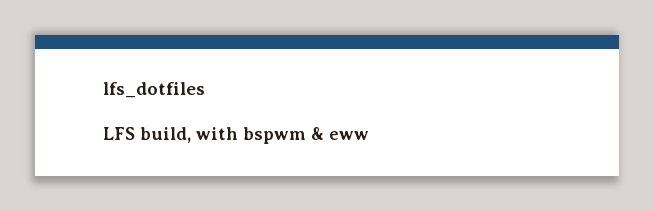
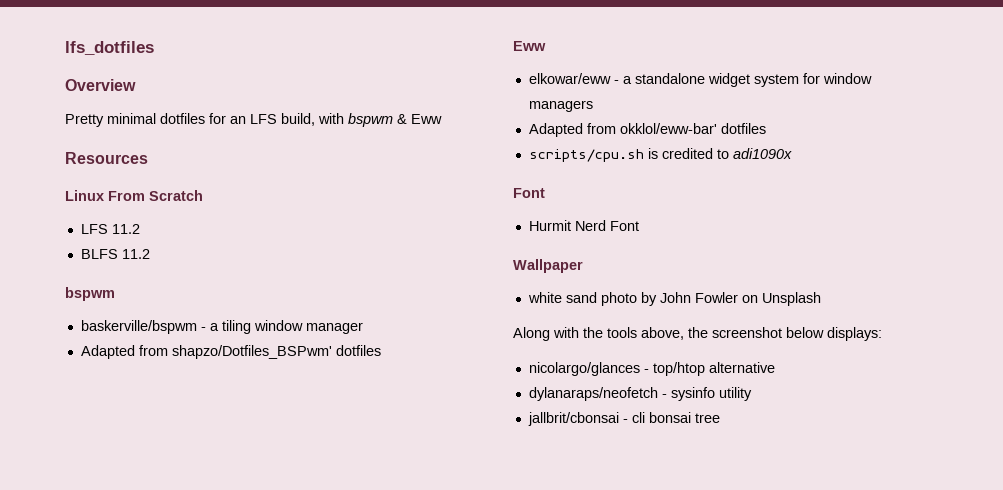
(205, 90) none -> [65,79,136,91] [65,113,246,127] Overview // Pretty minimal dotfiles for an
[329,131,369,140] eww -> [411,114,442,124] [65,152,148,164] [65,190,203,201] [80,224,140,234] [80,249,150,259] [65,287,115,301] [80,320,363,334] [80,345,381,359] [513,41,546,51] [528,73,872,87] [528,100,593,112] [528,123,766,137] [528,148,792,162] [513,188,545,198] [528,220,639,231] [513,259,583,273] [527,292,821,306] [513,327,882,341] [528,362,775,376] [528,387,752,401] [527,412,720,426] Eww // Resources // Linux From Scratch // LFS 11.2 // BLFS 11.2 // bspwm // baskerville/bspwm - a tiling window manager // Adapted from shapzo/Dotfiles_BSPwm' dotfiles // Eww // elkowar/eww - a standalone widget system for window managers // Adapted from okklol/eww-bar' dotfiles // scripts/cpu.sh is credited to adi1090x // Font // Hurmit Nerd Font // Wallpaper // white sand photo by John Fowler on Unsplash // Along with the tools above, the screenshot below displays: // nicolargo/glances - top/htop alternative // dylanaraps/neofetch - sysinfo utility // jallbrit/cbonsai - cli bonsai tree

